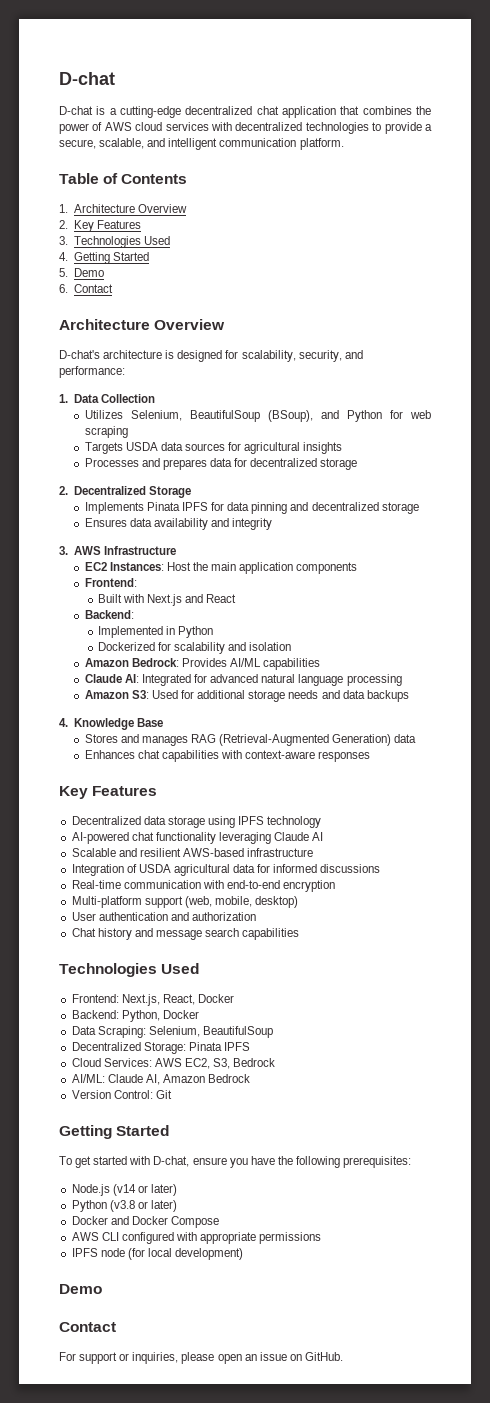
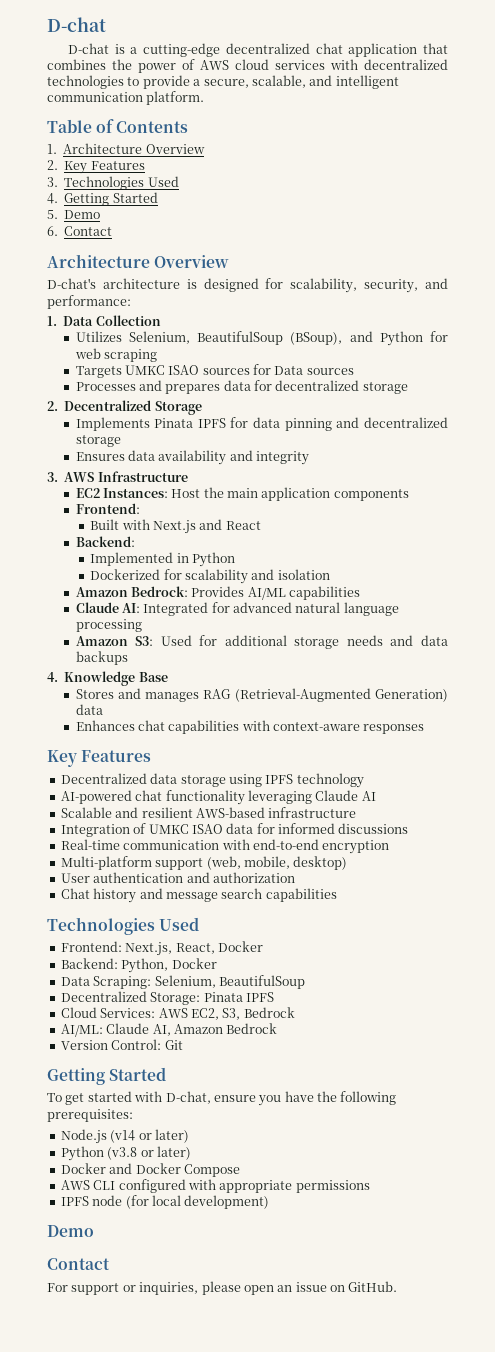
[125,442,343,454] USDA data sources for agricultural insights -> [124,364,354,375] UMKC ISAO sources for Data sources
[138,864,230,876] USDA agricultural -> [148,824,223,834] UMKC ISAO

